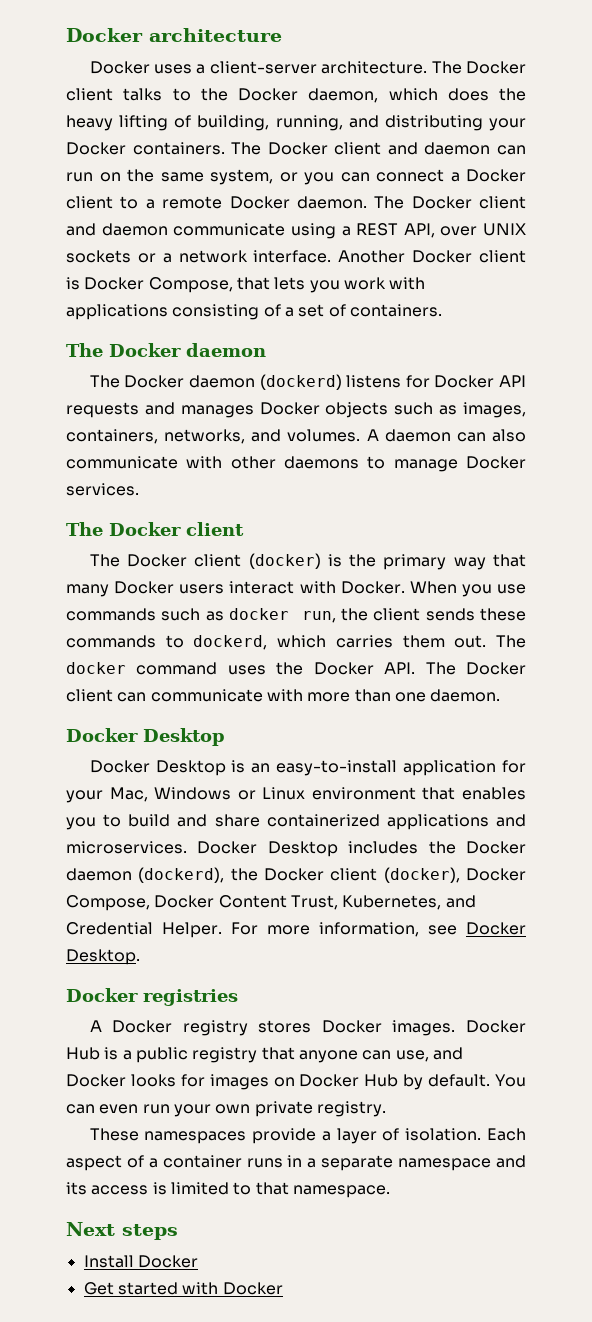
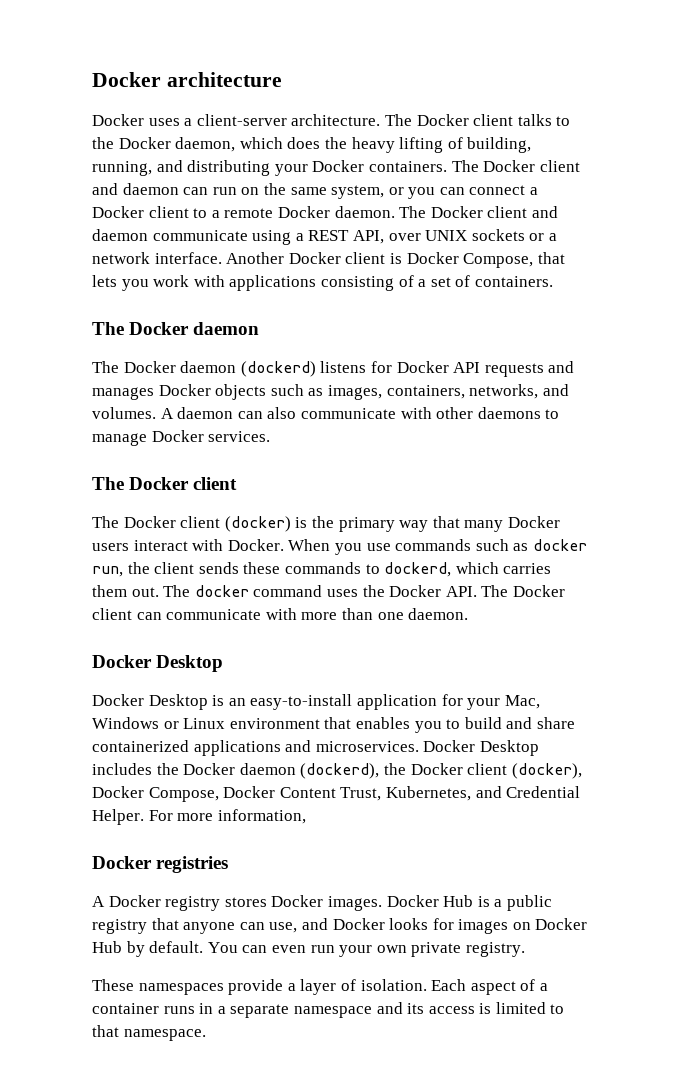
[428,922,526,935] [66,949,140,965] see Docker Desktop. -> (306, 816) none
[66,1222,178,1240] [83,1255,198,1268] [83,1282,283,1295] // Next steps // Install Docker // Get started with Docker -> (206, 1035) none

